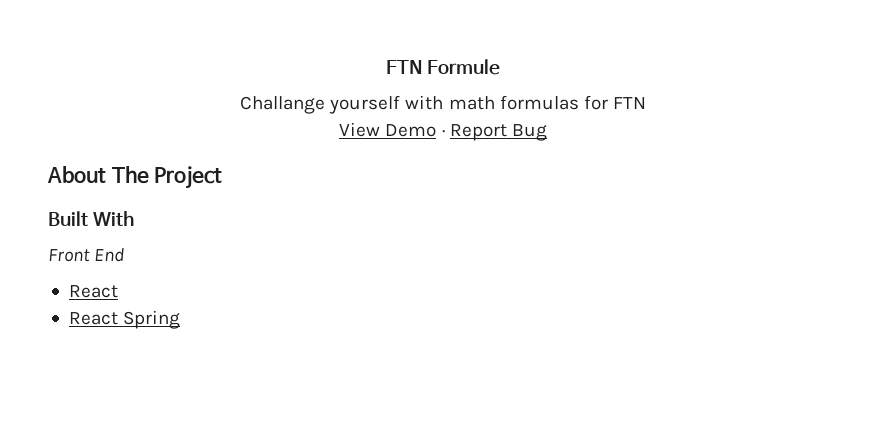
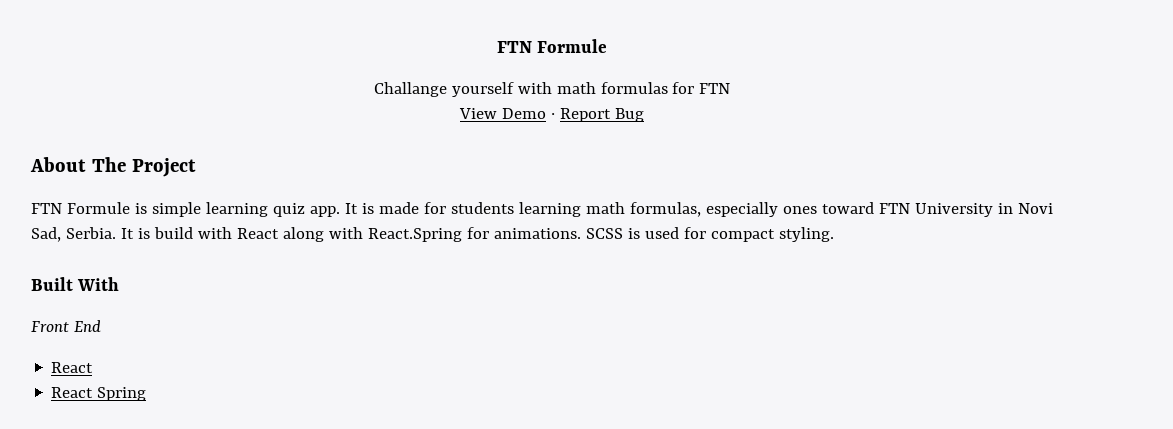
(223, 177) none -> [31,202,1053,217] [31,227,834,242] // FTN Formule is simple learning quiz app. It is made for students learning math formulas, especially ones toward FTN University in Novi Sad, Serbia. It is build with React along with React.Spring for animations. SCSS is used for compact styling.

